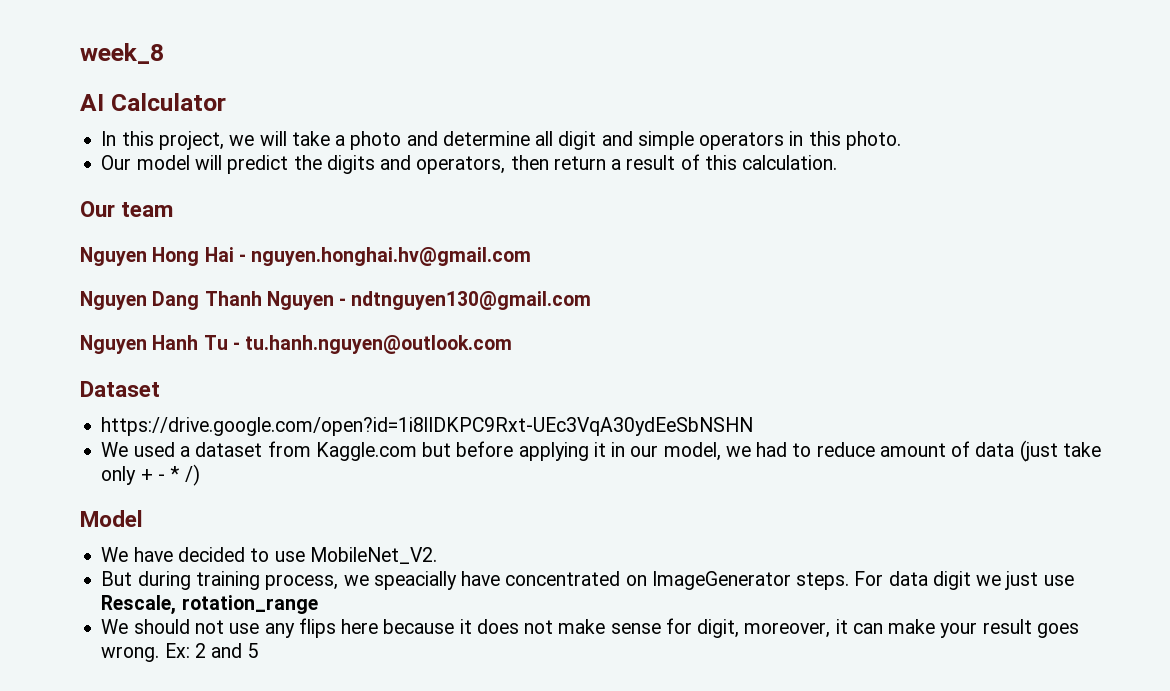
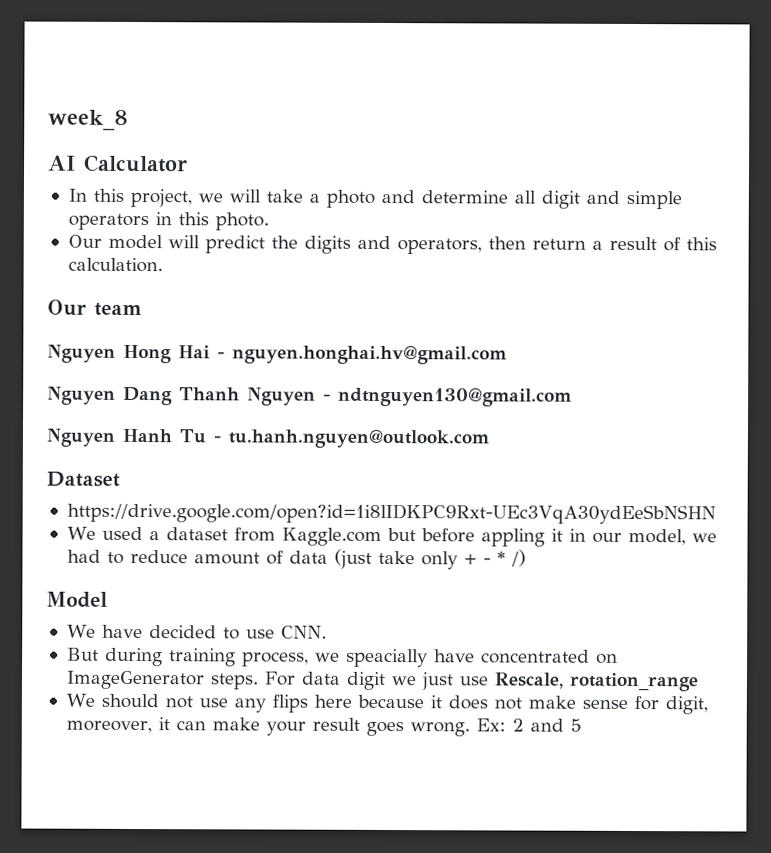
[518,442,589,461] applying -> [480,528,545,547] appling
[309,547,437,564] MobileNet_V2. -> [280,625,327,639] CNN.

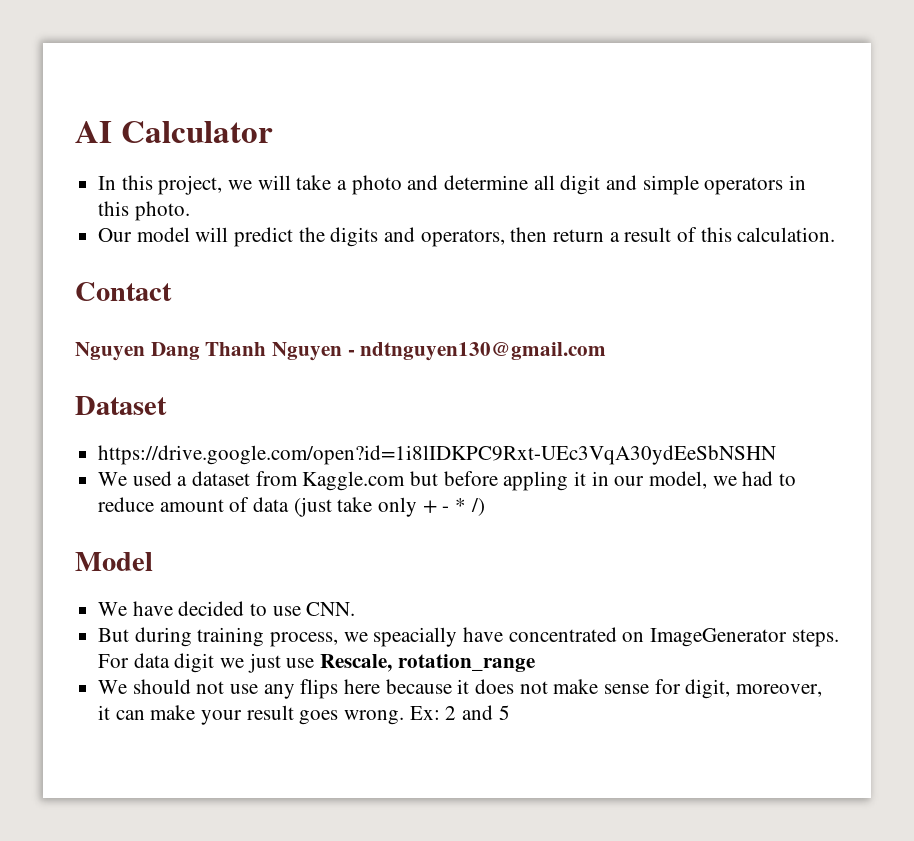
[48,109,128,131] week_8 // -> (75, 132) none
[47,299,142,317] [47,344,507,365] Our team // Nguyen Hong Hai - nguyen.honghai.hv@gmail.com -> [75,282,172,301] Contact
[46,428,489,449] // Nguyen Hanh Tu - tu.hanh.nguyen@outlook.com -> (607, 351) none

